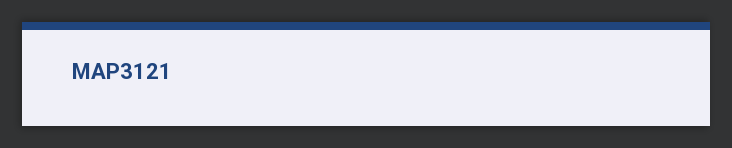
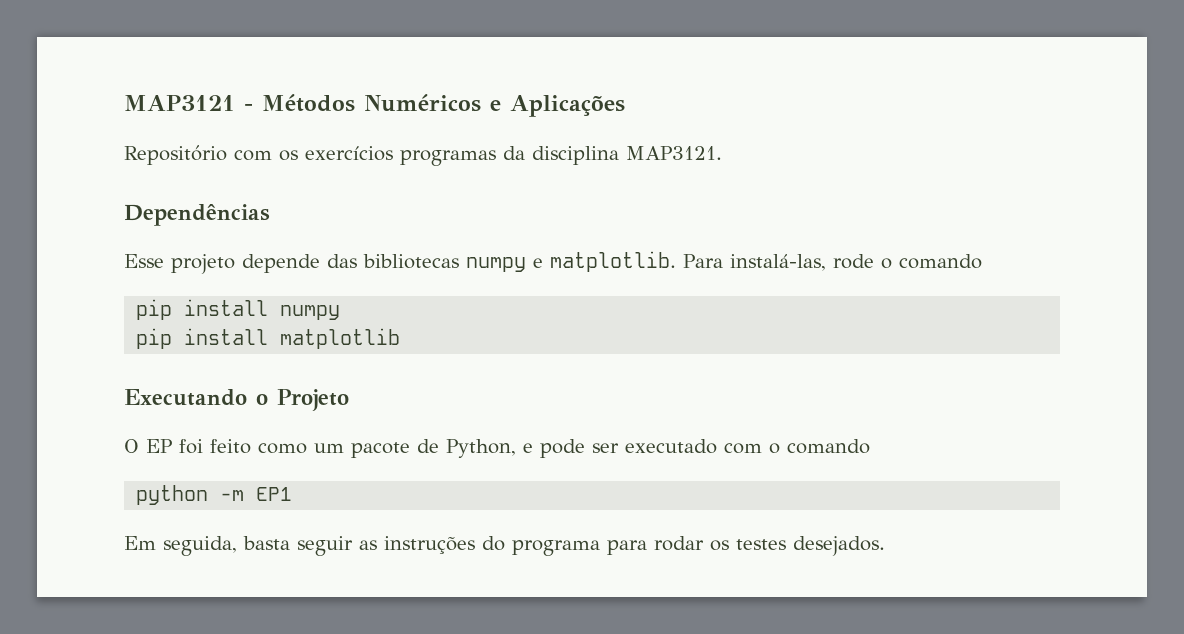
(172, 71) none -> [244,94,625,117] [124,145,722,166] [124,204,270,226] [124,251,982,274] [136,299,341,320] [136,328,401,349] [124,389,349,411] [124,439,870,458] [136,485,293,505] [124,536,885,556] - Métodos Numéricos e Aplicações // Repositório com os exercícios programas da disciplina MAP3121. // Dependências // Esse projeto depende das bibliotecas numpy e matplotlib. Para instalá-las, rode o comando // pip install numpy // pip install matplotlib // Executando o Projeto // O EP foi feito como um pacote de Python, e pode ser executado com o comando // python -m EP1 // Em seguida, basta seguir as instruções do programa para rodar os testes desejados.

